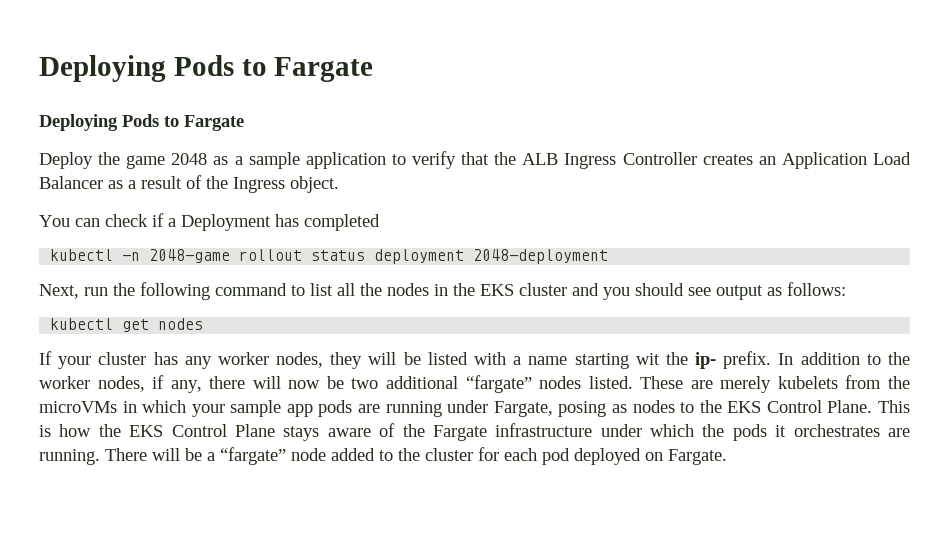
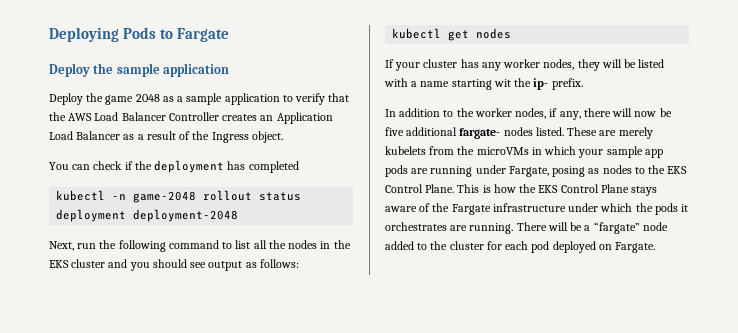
[39,55,374,82] [39,114,244,131] Deploying Pods to Fargate // Deploying Pods to Fargate -> [49,27,229,42] [49,63,230,77] Deploying Pods to Fargate // Deploy the sample application
[522,153,617,169] ALB Ingress -> [68,112,166,121] AWS Load Balancer
[168,214,271,231] a Deployment -> [134,160,225,173] the deployment
[149,249,231,263] 2048-game -> [133,191,197,203] game-2048
[473,249,609,264] 2048-deployment -> [133,209,239,222] deployment-2048
(772, 360) none -> (583, 84) //
[351,375,532,393] two additional “fargate” -> [385,127,501,139] five additional fargate-

